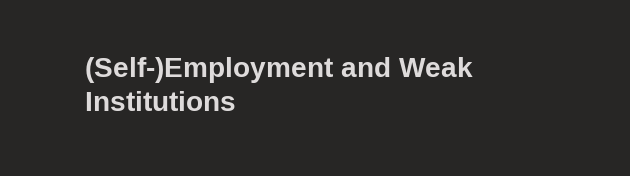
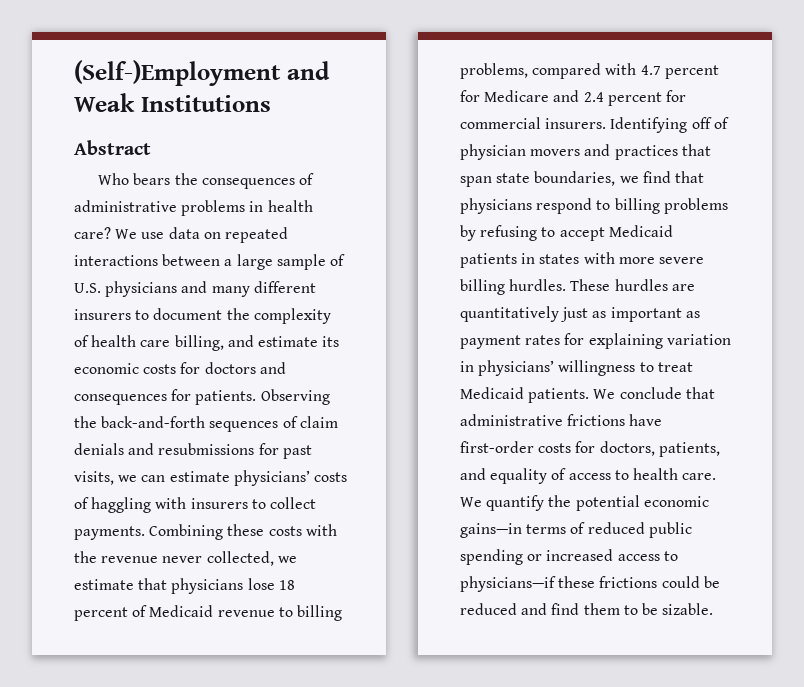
(236, 101) none -> [74,140,151,155] [98,173,314,189] [74,200,313,216] [74,227,288,243] [74,254,345,270] [74,281,316,297] [74,308,331,324] [74,335,340,351] [74,362,286,374] [74,389,330,405] [74,416,338,432] [74,443,312,459] [74,470,347,486] [74,497,316,513] [74,524,337,540] [74,551,297,566] [74,578,295,594] [74,605,342,621] [460,63,719,79] [460,90,686,106] [460,117,729,133] [460,144,711,160] [460,171,704,187] [460,198,728,214] [460,225,673,241] [460,252,704,268] [460,279,695,295] [460,306,700,322] [460,333,731,349] [460,360,693,376] [460,387,715,403] [460,414,663,426] [460,441,720,457] [460,468,717,484] [460,495,709,511] [460,522,692,538] [460,549,678,565] [460,576,720,592] [460,603,714,615] // Abstract // Who bears the consequences of administrative problems in health care? We use data on repeated interactions between a large sample of U.S. physicians and many different insurers to document the complexity of health care billing, and estimate its economic costs for doctors and consequences for patients. Observing the back-and-forth sequences of claim denials and resubmissions for past visits, we can estimate physicians’ costs of haggling with insurers to collect payments. Combining these costs with the revenue never collected, we estimate that physicians lose 18 percent of Medicaid revenue to billing problems, compared with 4.7 percent for Medicare and 2.4 percent for commercial insurers. Identifying off of physician movers and practices that span state boundaries, we find that physicians respond to billing problems by refusing to accept Medicaid patients in states with more severe billing hurdles. These hurdles are quantitatively just as important as payment rates for explaining variation in physicians’ willingness to treat Medicaid patients. We conclude that administrative frictions have first-order costs for doctors, patients, and equality of access to health care. We quantify the potential economic gains—in terms of reduced public spending or increased access to physicians—if these frictions could be reduced and find them to be sizable.

